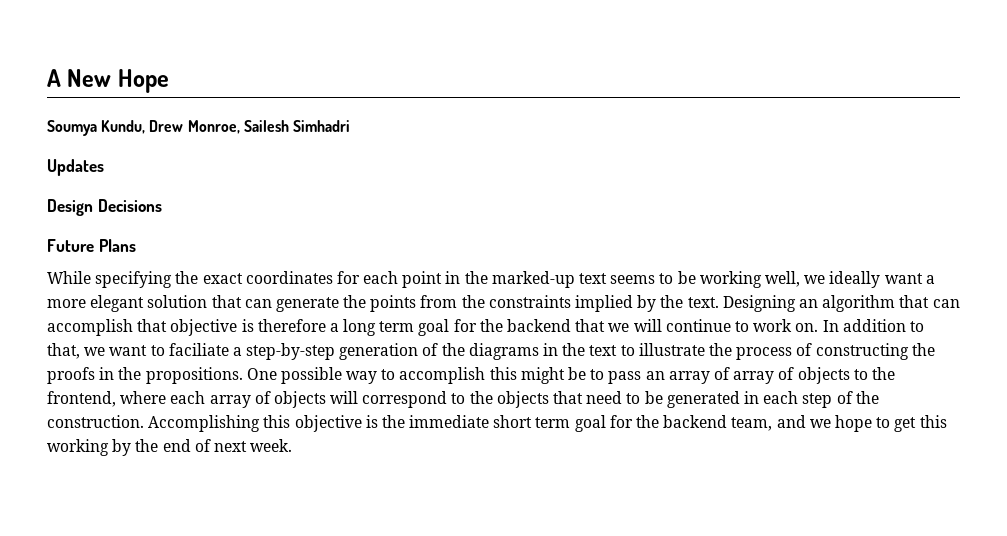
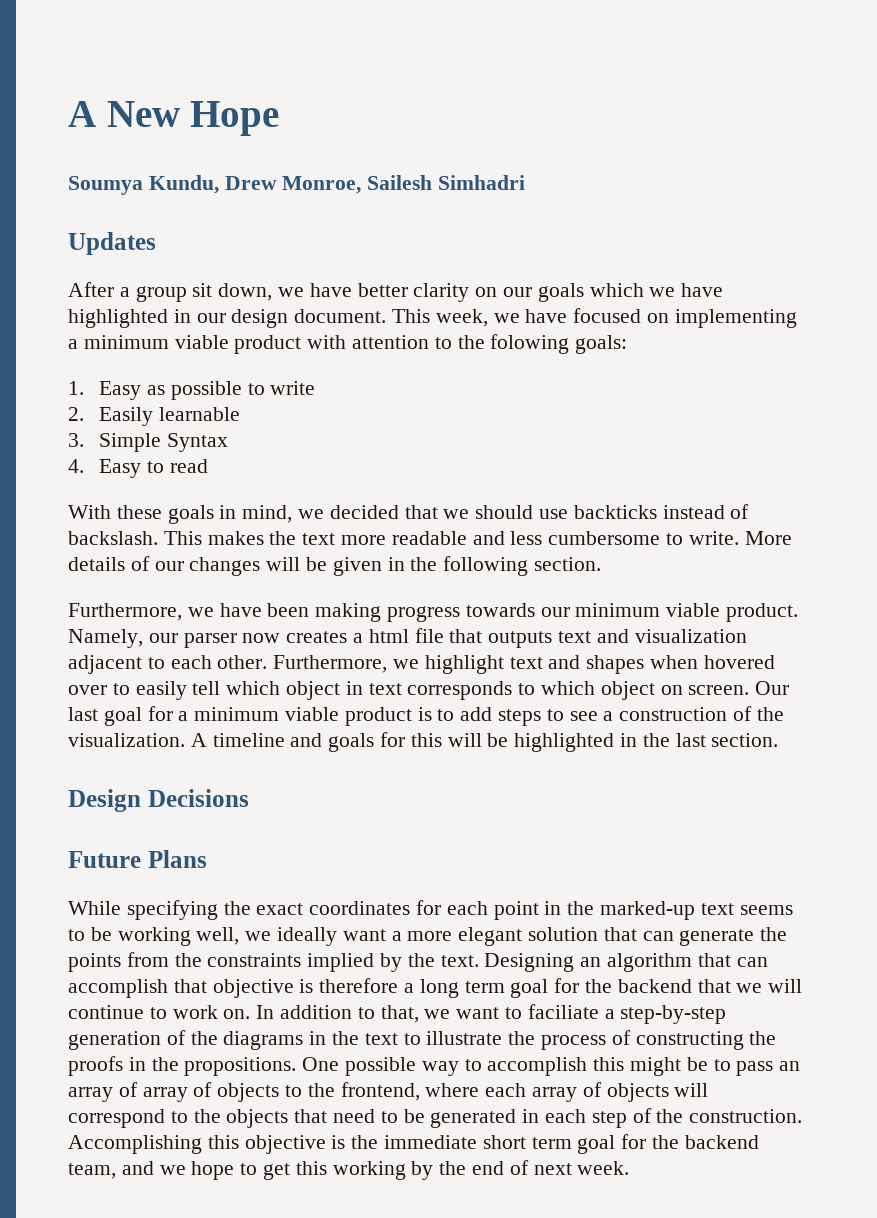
(104, 167) none -> [68,282,724,302] [68,308,797,328] [68,334,628,354] [68,381,316,400] [68,407,241,426] [68,433,229,452] [68,459,208,478] [68,504,750,524] [68,531,792,545] [68,556,602,576] [68,603,799,622] [68,628,747,648] [68,655,775,674] [68,681,790,700] [68,706,784,726] [68,732,779,752] // After a group sit down, we have better clarity on our goals which we have highlighted in our design document. This week, we have focused on implementing a minimum viable product with attention to the folowing goals: // 1. Easy as possible to write // 2. Easily learnable // 3. Simple Syntax // 4. Easy to read // With these goals in mind, we decided that we should use backticks instead of backslash. This makes the text more readable and less cumbersome to write. More details of our changes will be given in the following section. // Furthermore, we have been making progress towards our minimum viable product. Namely, our parser now creates a html file that outputs text and visualization adjacent to each other. Furthermore, we highlight text and shapes when hovered over to easily tell which object in text corresponds to which object on screen. Our last goal for a minimum viable product is to add steps to see a construction of the visualization. A timeline and goals for this will be highlighted in the last section.

